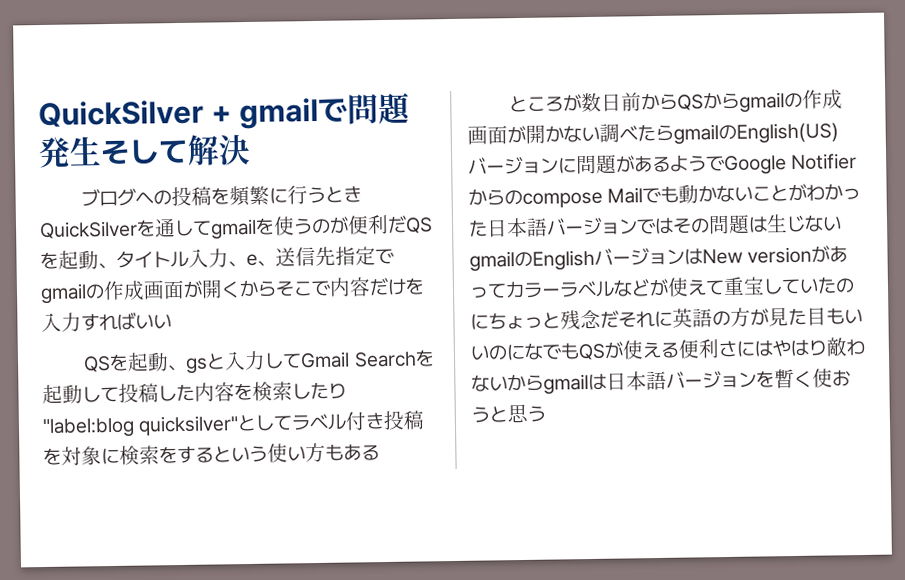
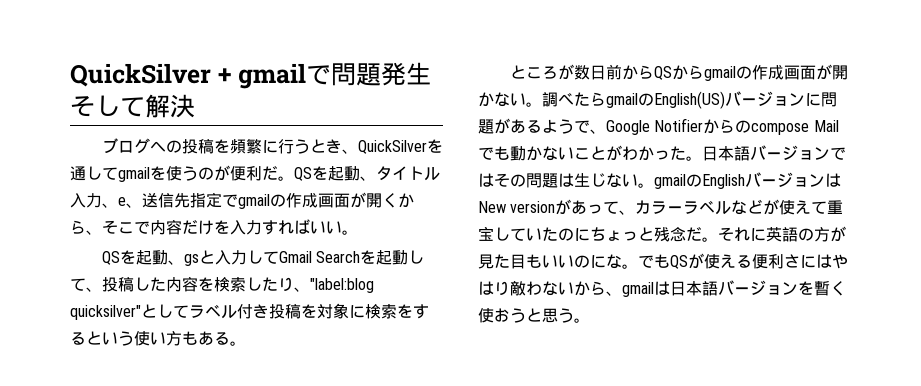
(363, 194) none -> [341,149,358,154] 、
(407, 224) none -> [278,176,294,181] 。
(277, 288) none -> [86,230,102,235] 、
(172, 321) none -> [342,230,358,235] 。
(119, 394) none -> [86,287,102,292] 、
(347, 390) none -> [294,287,310,292] 、
(380, 453) none -> [230,341,246,346] 。
(600, 134) none -> [526,102,542,107] 。
(726, 163) none -> [590,129,606,134] 、
(488, 228) none -> [686,156,702,161] 。
(842, 223) none -> [638,183,654,188] 。
(507, 291) none -> [619,210,636,215] 、
(619, 319) none -> [702,237,718,242] 。
(544, 351) none -> [622,264,638,269] 。
(544, 382) none -> [606,291,622,296] 、
(546, 413) none -> [574,318,590,323] 。

